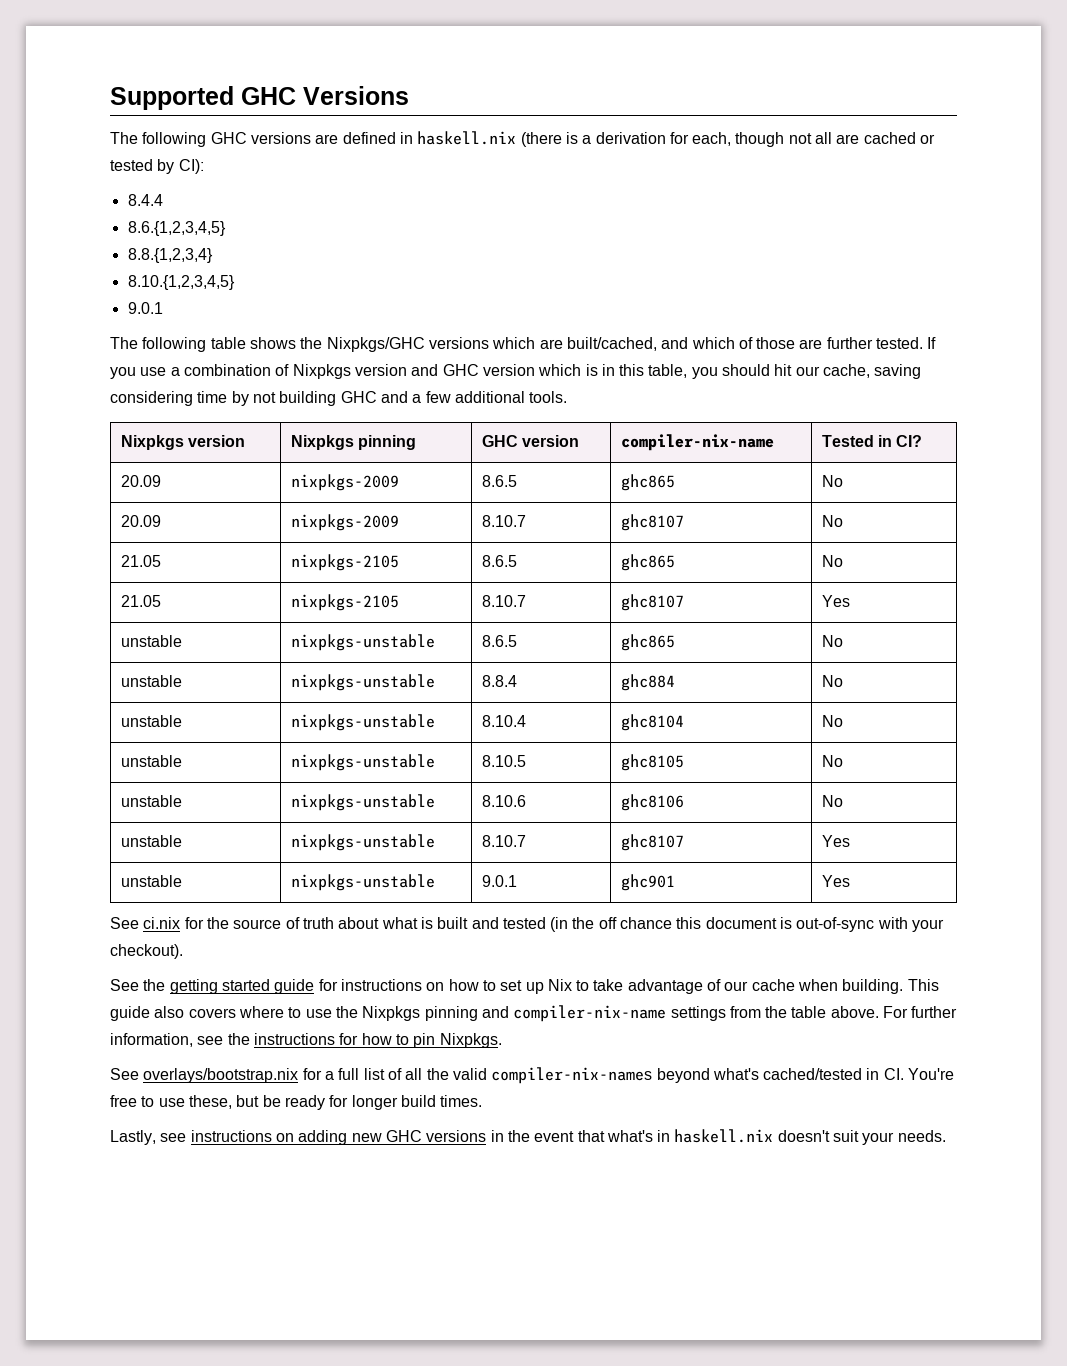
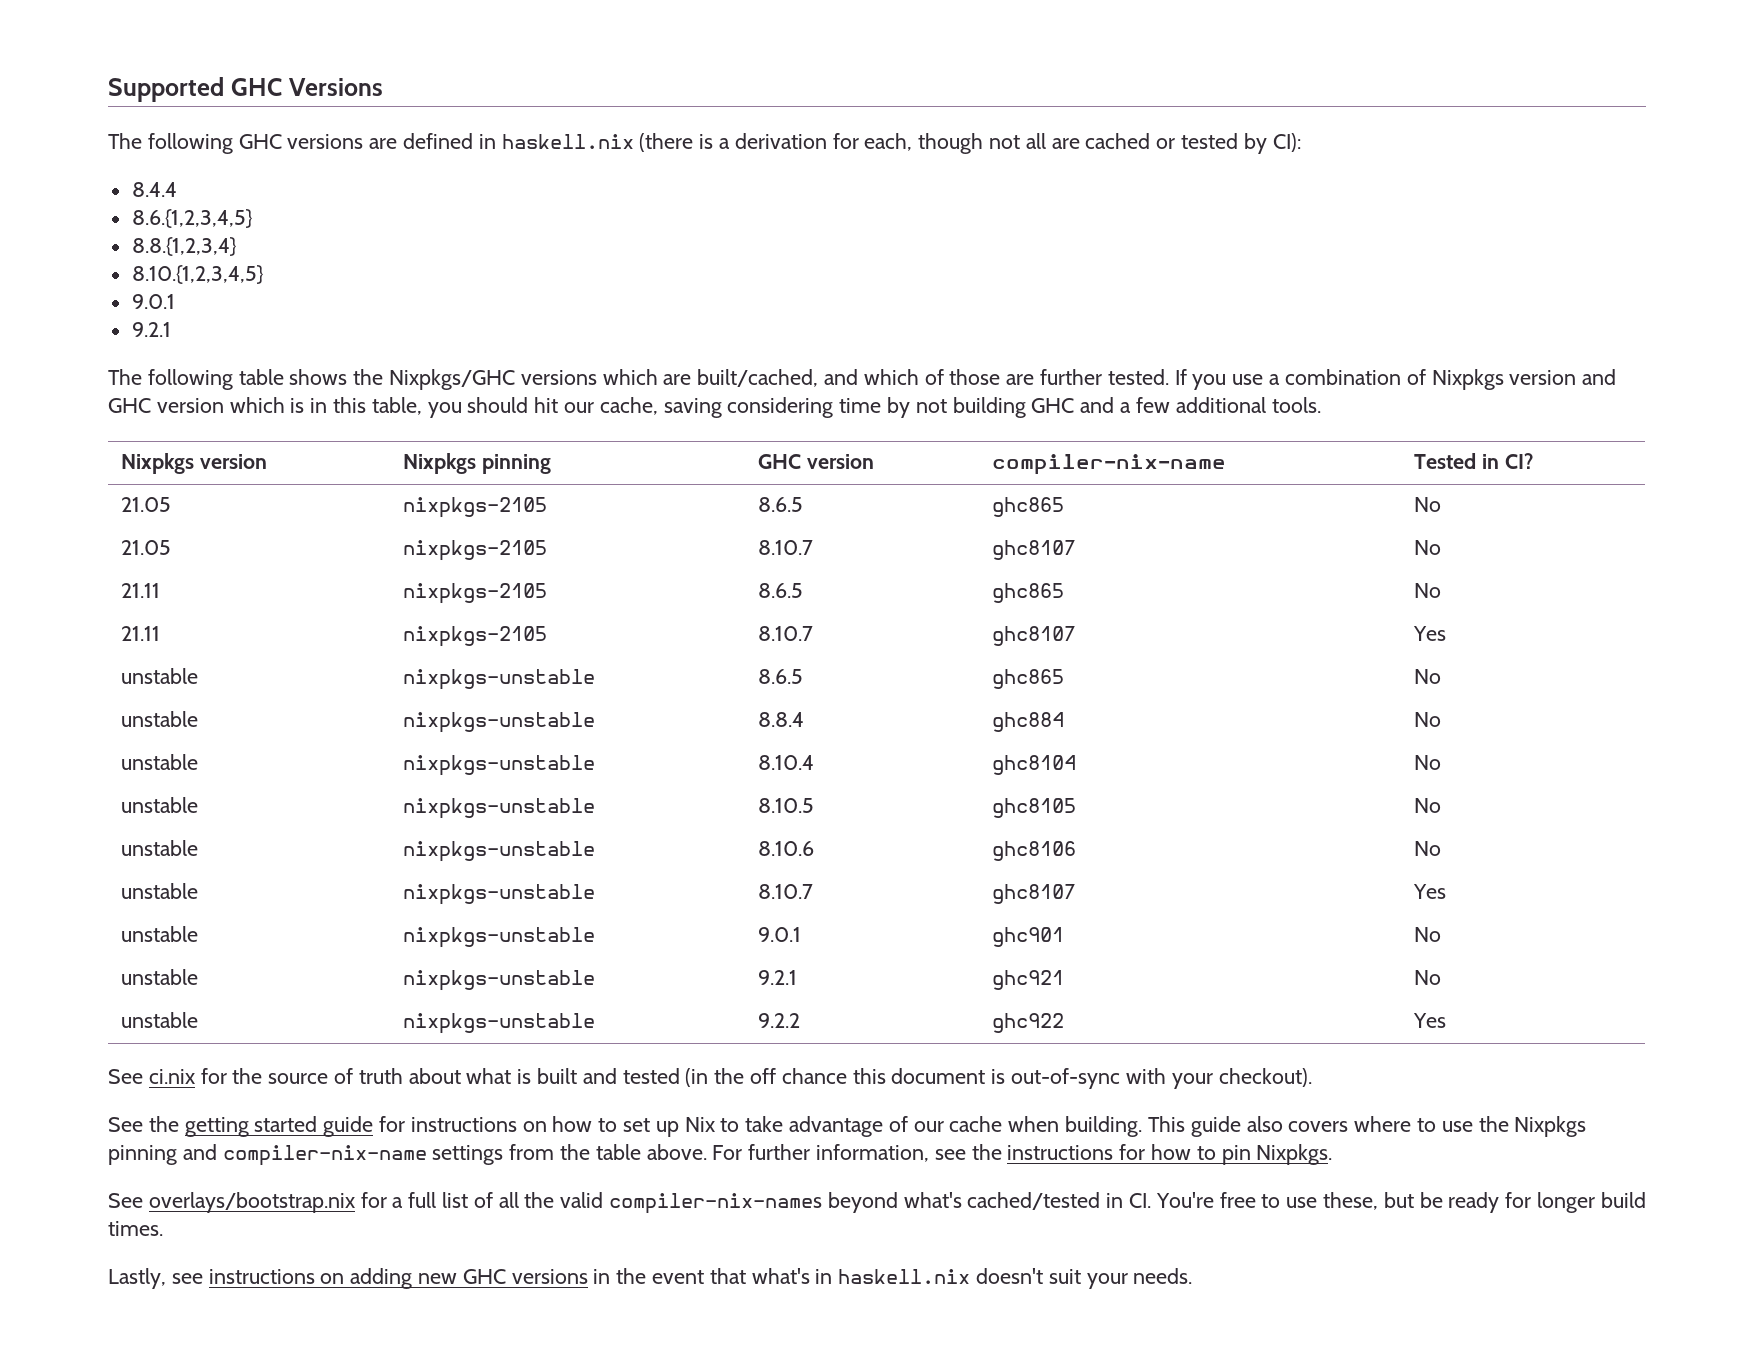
(163, 308) none -> [131,322,171,337] // 9.2.1
[120,475,161,487] [290,474,399,491] [481,475,517,487] [620,474,675,491] [821,475,843,487] [120,515,161,527] [290,514,399,531] [481,515,526,527] [620,514,684,531] [821,515,843,527] // 20.09 | nixpkgs-2009 | 8.6.5 | ghc865 | No // 20.09 | nixpkgs-2009 | 8.10.7 | ghc8107 | No -> (1534, 461) none
(684, 602) none -> [1414,540,1442,555] [121,583,161,598] [403,583,548,604] [758,583,804,598] [992,583,1065,603] [1414,583,1442,598] [121,626,161,641] [403,626,548,647] [758,626,814,641] [992,626,1077,646] | No // 21.11 | nixpkgs-2105 | 8.6.5 | ghc865 | No // 21.11 | nixpkgs-2105 | 8.10.7 | ghc8107
(675, 882) none -> [1414,927,1442,942] [121,969,199,985] [403,970,596,991] [758,970,798,985] [992,970,1065,990] [1414,970,1442,985] [121,1012,199,1028] [403,1013,596,1034] [758,1013,801,1028] [992,1013,1065,1033] | No // unstable | nixpkgs-unstable | 9.2.1 | ghc921 | No // unstable | nixpkgs-unstable | 9.2.2 | ghc922

